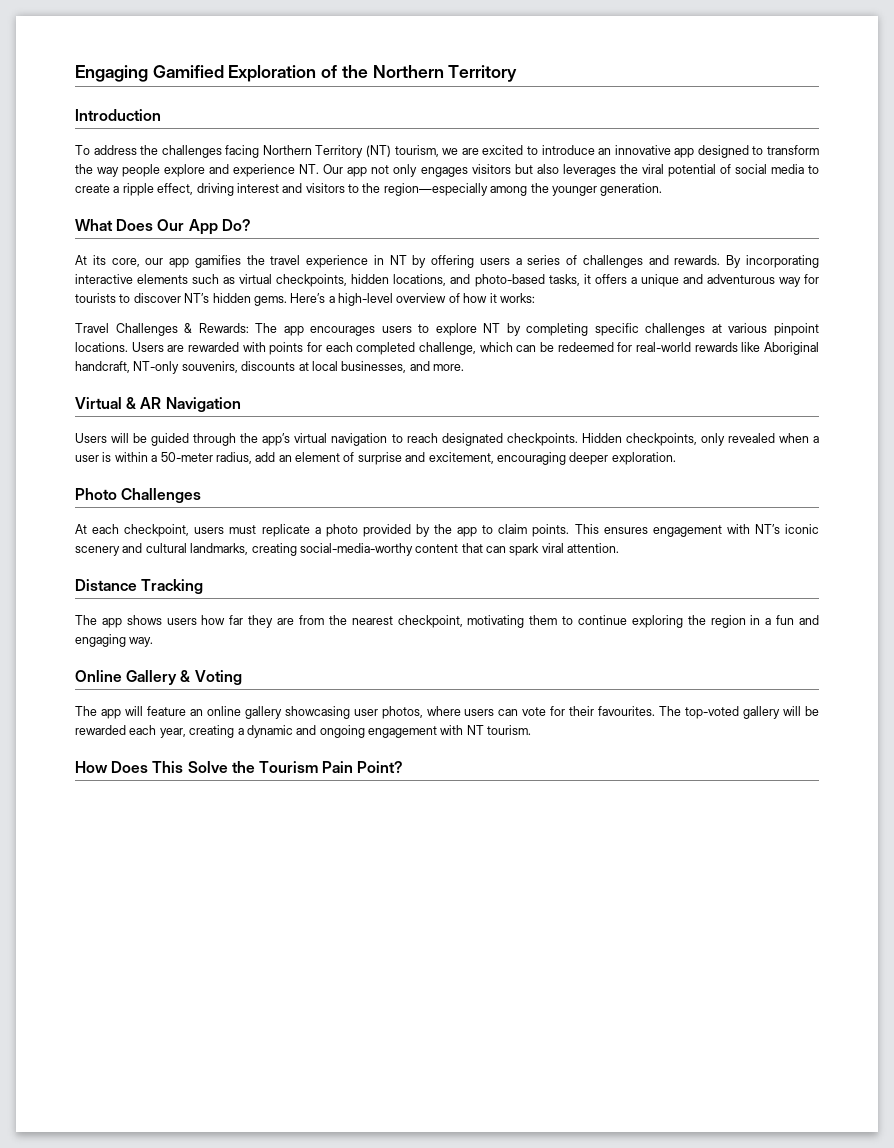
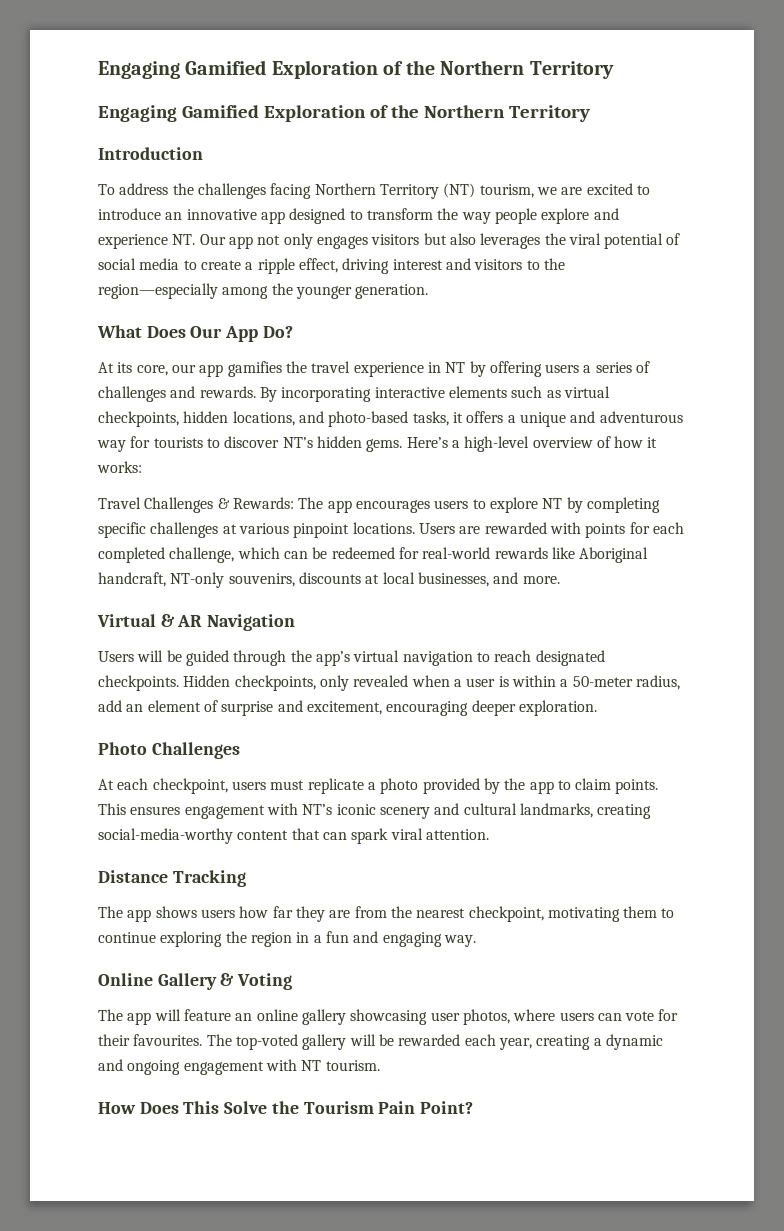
[75,65,518,82] Engaging Gamified Exploration of the Northern Territory -> [98,60,614,79] [98,105,590,122] Engaging Gamified Exploration of the Northern Territory // Engaging Gamified Exploration of the Northern Territory

